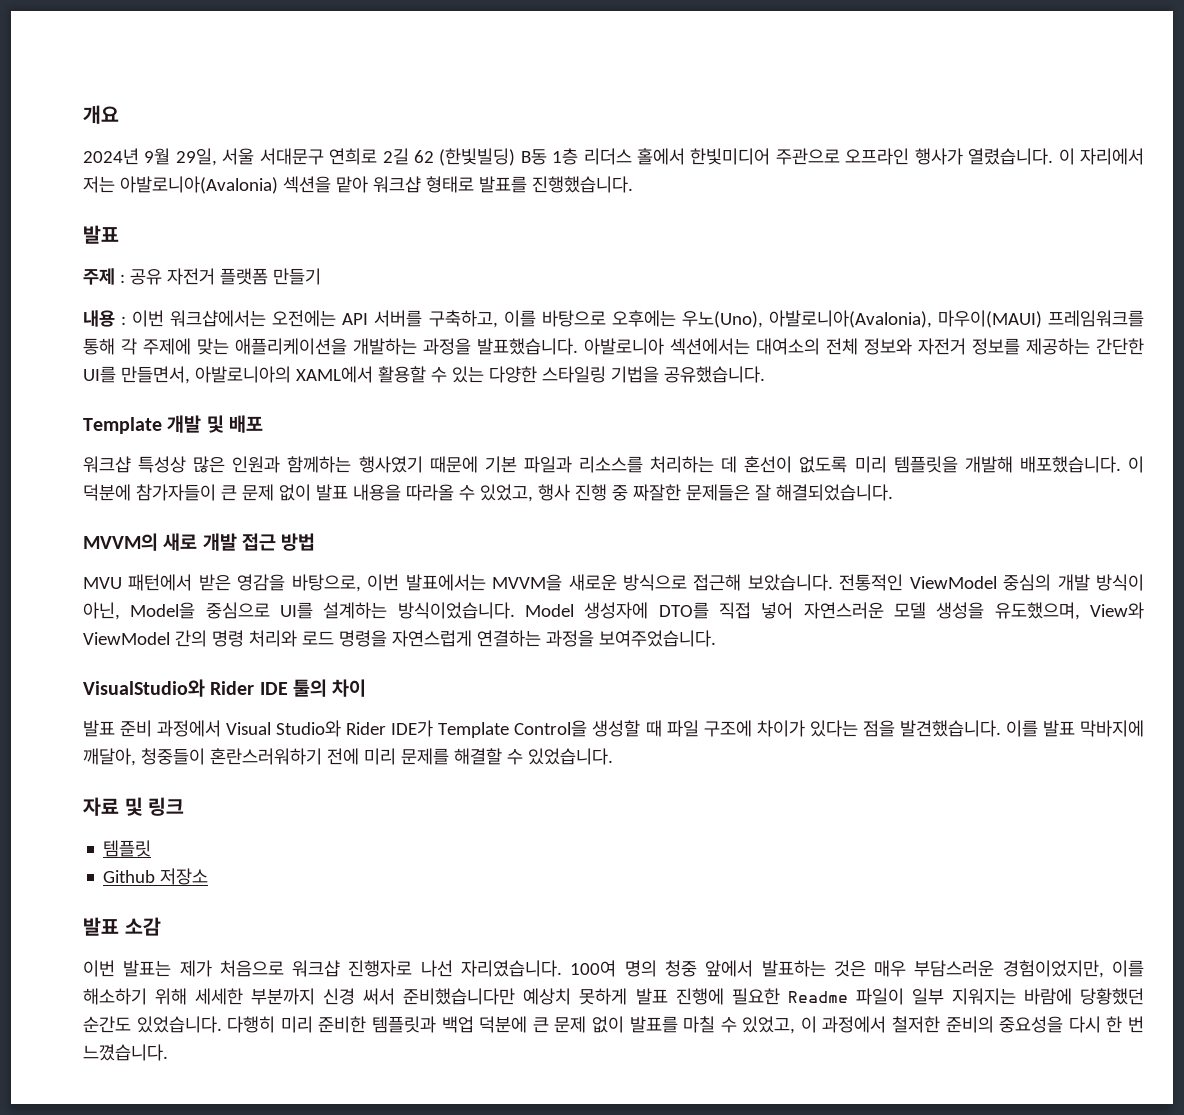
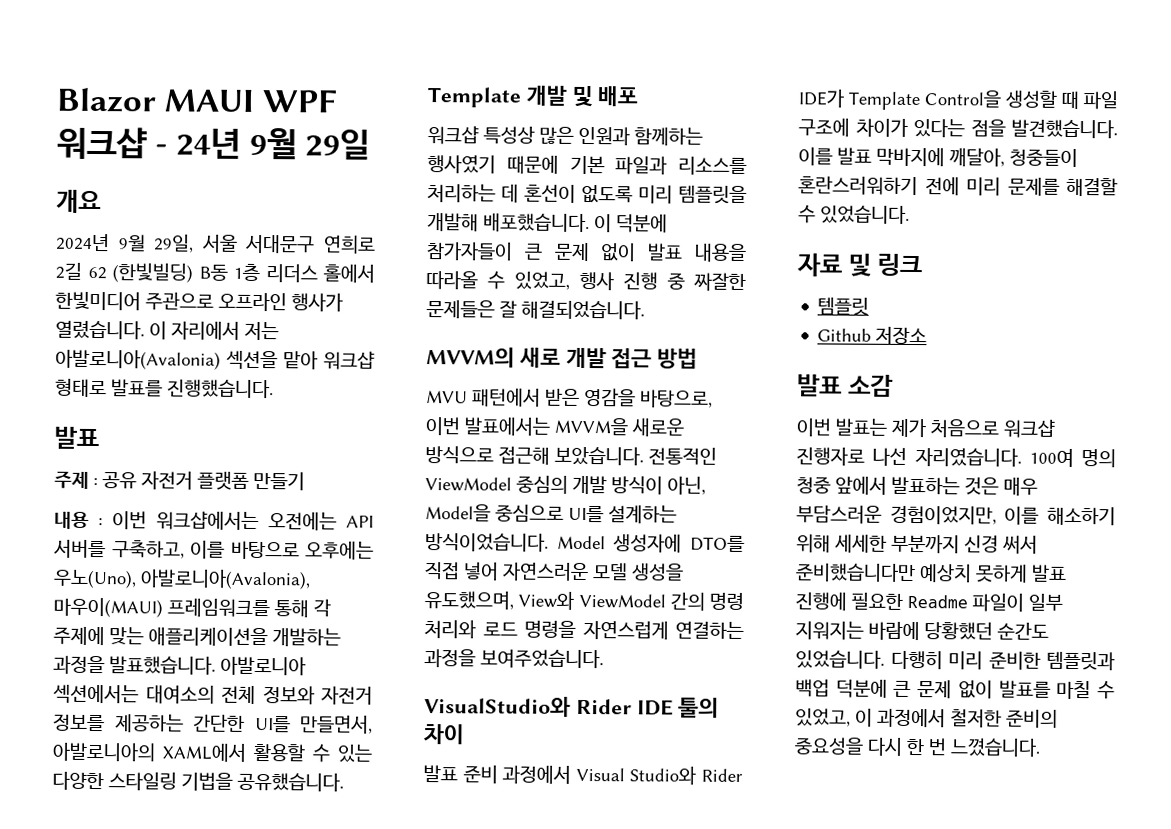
(83, 114) none -> [56,87,338,113] [56,126,371,160] Blazor MAUI WPF 워크샵 - 24년 9월 29일 //

